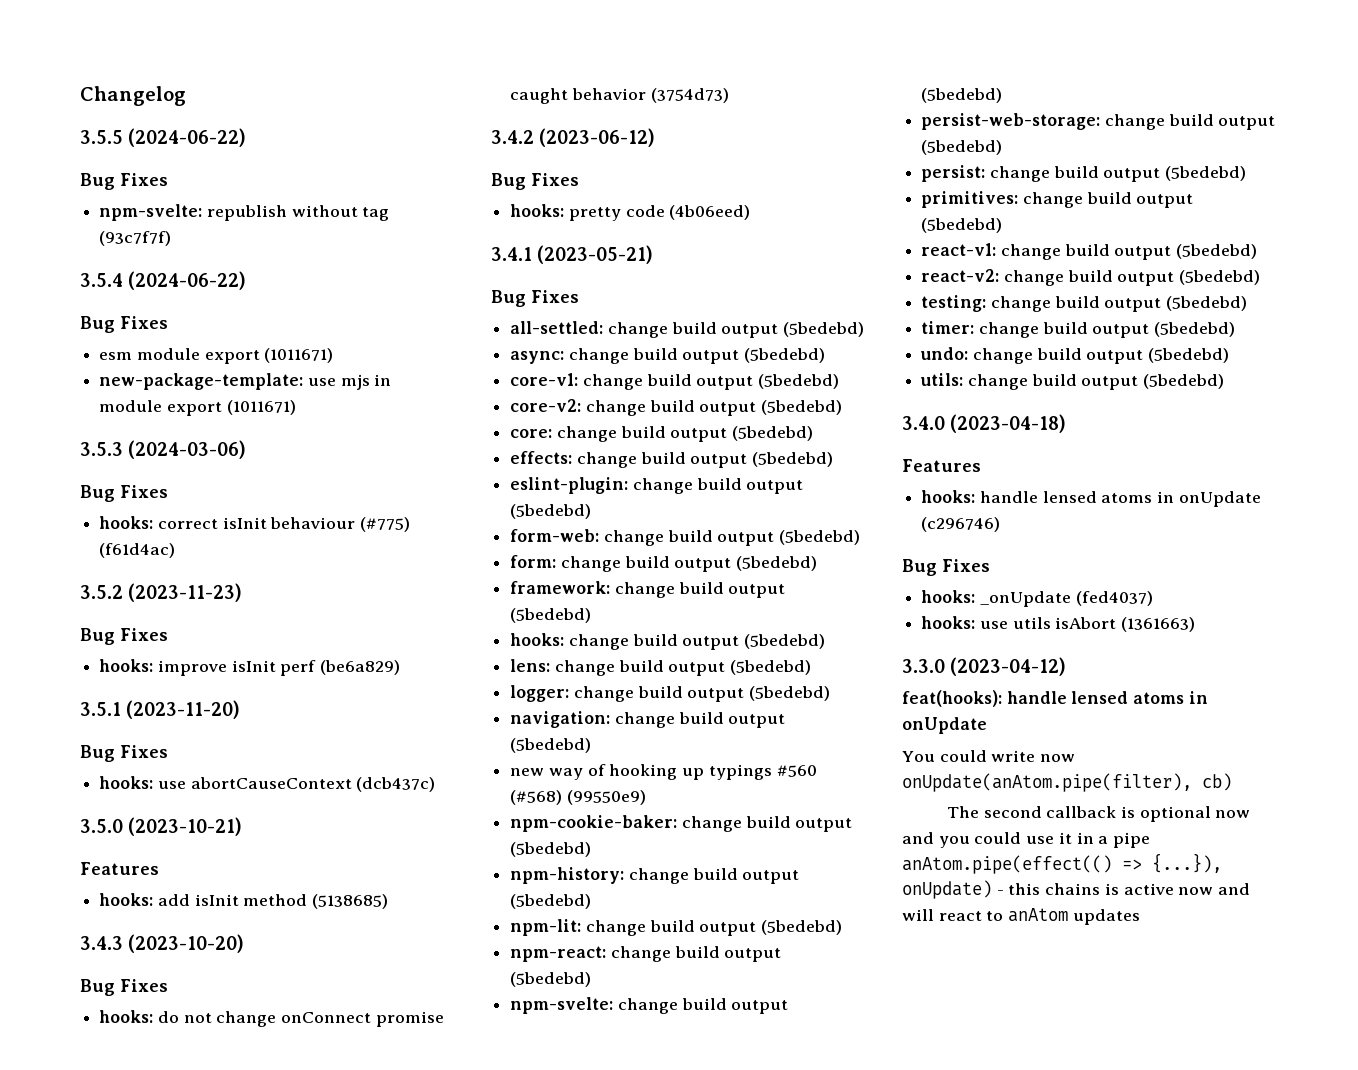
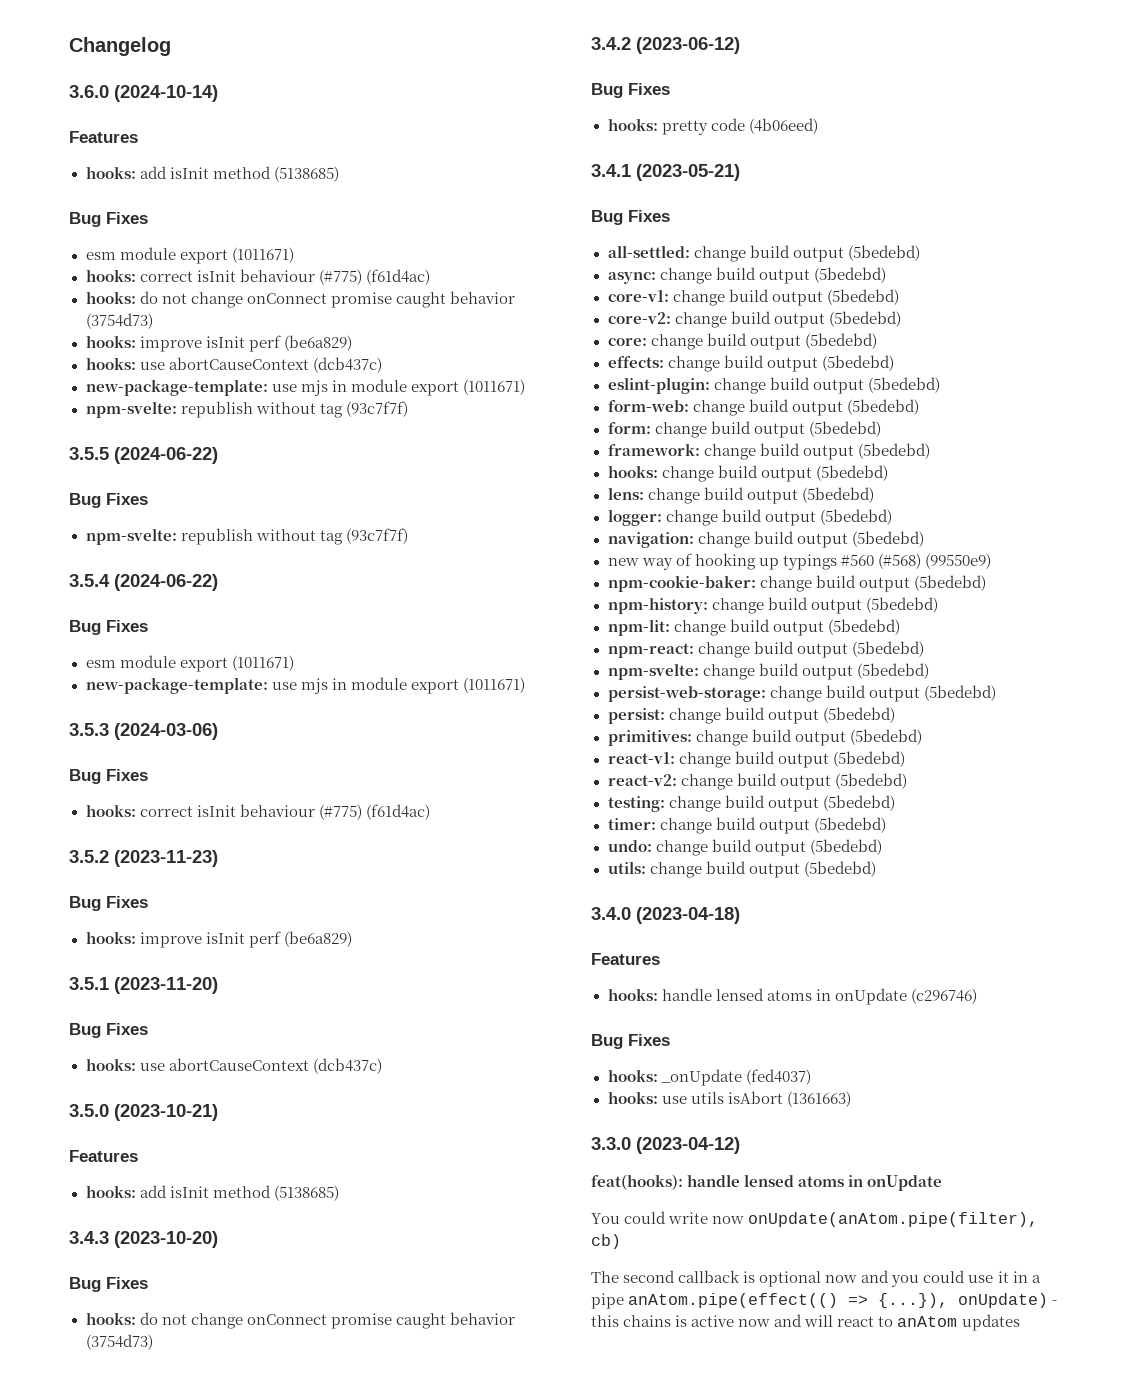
(186, 96) none -> [69,85,218,102] [69,131,138,143] [85,166,339,182] [69,212,148,227] [85,247,294,264] [85,269,430,285] [85,291,515,308] [85,313,153,329] [85,335,352,352] [85,357,382,373] [85,379,525,396] [85,401,408,418] // 3.6.0 (2024-10-14) // Features // hooks: add isInit method (5138685) // Bug Fixes // esm module export (1011671) // hooks: correct isInit behaviour (#775) (f61d4ac) // hooks: do not change onConnect promise caught behavior (3754d73) // hooks: improve isInit perf (be6a829) // hooks: use abortCauseContext (dcb437c) // new-package-template: use mjs in module export (1011671) // npm-svelte: republish without tag (93c7f7f)

